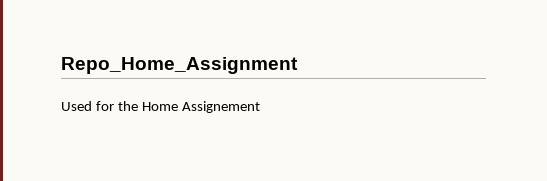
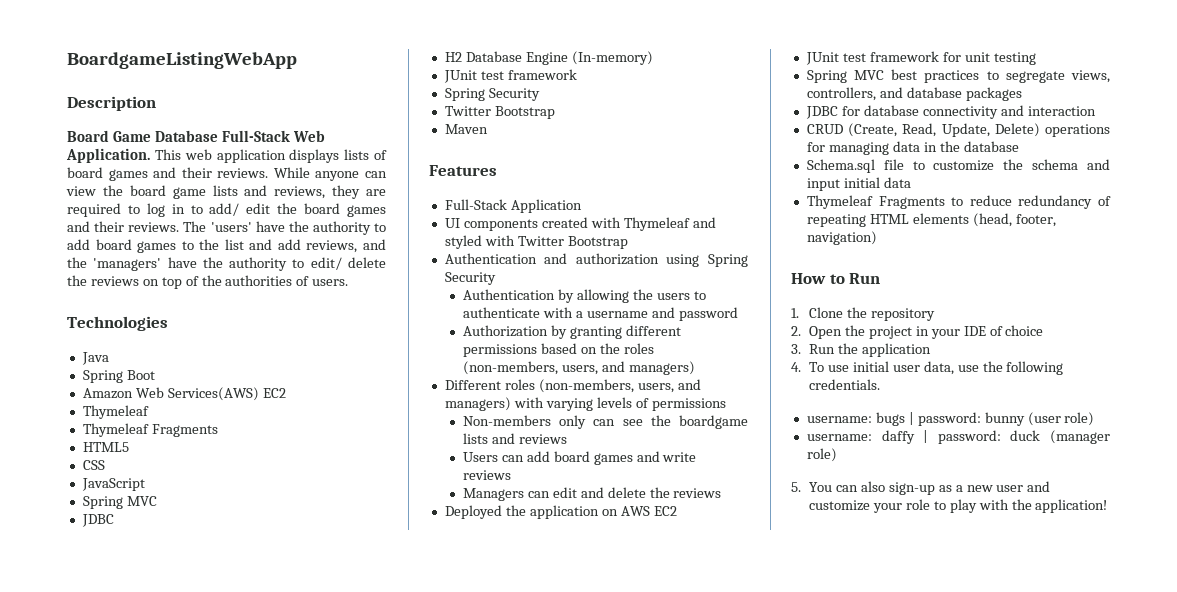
[61,57,298,74] [61,101,260,113] Repo_Home_Assignment // Used for the Home Assignement -> [67,52,297,69] [67,96,156,111] [67,130,325,142] [66,148,387,163] [67,167,387,181] [66,185,386,199] [67,203,386,217] [67,221,386,235] [67,239,386,253] [67,257,386,271] [67,275,349,289] [67,316,168,331] [81,352,109,365] [82,370,155,383] [82,387,286,401] [82,405,149,419] [82,423,218,437] [82,442,129,452] [82,460,105,470] [81,478,145,491] [82,496,157,509] [81,514,114,527] [444,51,653,65] [443,69,577,83] [444,88,540,101] [444,106,555,119] [444,124,488,134] [429,165,497,176] [444,199,582,213] [444,217,716,231] [444,235,628,249] [444,253,748,267] [444,272,496,285] [462,289,706,303] [462,307,738,321] [462,325,681,339] [462,343,654,357] [462,361,695,375] [444,379,701,393] [444,397,726,411] [462,415,748,429] [462,433,567,444] [462,451,697,465] [462,470,511,480] [462,487,722,501] [444,505,677,519] [805,51,1036,65] [806,69,1110,83] [806,87,1022,101] [805,105,1096,119] [806,123,1110,137] [806,141,1019,155] [806,159,1110,173] [806,177,911,191] [806,195,1111,209] [806,213,1056,227] [806,231,877,245] [791,273,881,284] [791,307,935,321] [791,325,1044,339] [791,343,931,357] [791,361,1064,375] [809,379,881,390] [806,412,1095,426] [806,430,1110,444] [806,448,837,462] [791,481,1051,495] [809,499,1108,513] BoardgameListingWebApp // Description // Board Game Database Full-Stack Web Application. This web application displays lists of board games and their reviews. While anyone can view the board game lists and reviews, they are required to log in to add/ edit the board games and their reviews. The 'users' have the authority to add board games to the list and add reviews, and the 'managers' have the authority to edit/ delete the reviews on top of the authorities of users. // Technologies // Java // Spring Boot // Amazon Web Services(AWS) EC2 // Thymeleaf // Thymeleaf Fragments // HTML5 // CSS // JavaScript // Spring MVC // JDBC // H2 Database Engine (In-memory) // JUnit test framework // Spring Security // Twitter Bootstrap // Maven // Features // Full-Stack Application // UI components created with Thymeleaf and styled with Twitter Bootstrap // Authentication and authorization using Spring Security // Authentication by allowing the users to authenticate with a username and password // Authorization by granting different permissions based on the roles (non-members, users, and managers) // Different roles (non-members, users, and managers) with varying levels of permissions // Non-members only can see the boardgame lists and reviews // Users can add board games and write reviews // Managers can edit and delete the reviews // Deployed the application on AWS EC2 // JUnit test framework for unit testing // Spring MVC best practices to segregate views, controllers, and database packages // JDBC for database connectivity and interaction // CRUD (Create, Read, Update, Delete) operations for managing data in the database // Schema.sql file to customize the schema and input initial data // Thymeleaf Fragments to reduce redundancy of repeating HTML elements (head, footer, navigation) // How to Run // 1. Clone the repository // 2. Open the project in your IDE of choice // 3. Run the application // 4. To use initial user data, use the following credentials. // username: bugs | password: bunny (user role) // username: daffy | password: duck (manager role) // 5. You can also sign-up as a new user and customize your role to play with the application!

